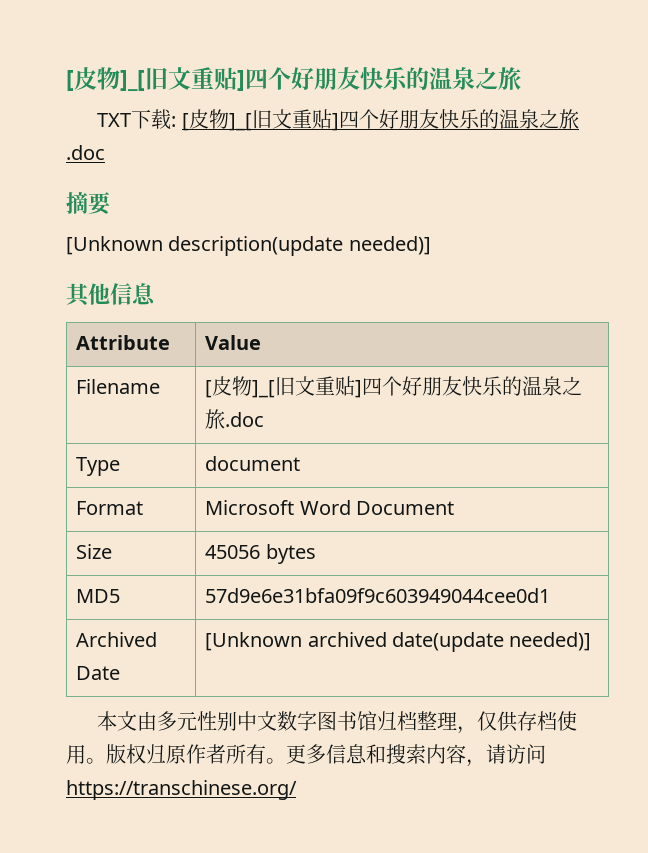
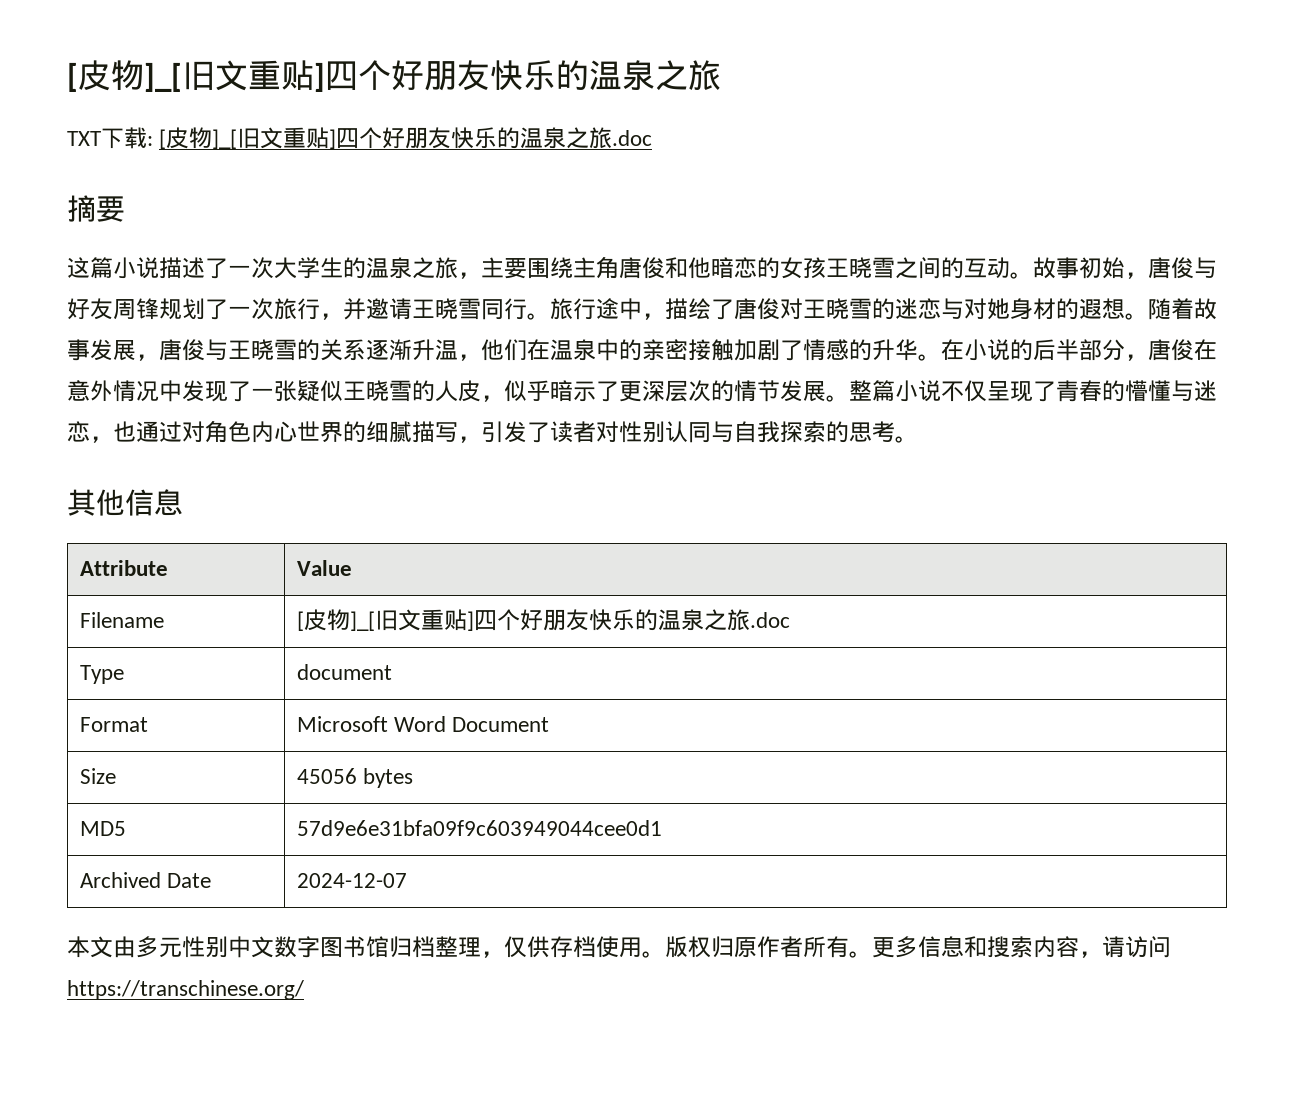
[66,236,431,256] [Unknown description(update needed)] -> [67,256,1217,279] [67,298,1217,320] [67,339,1217,361] [67,380,1217,402] [67,420,918,443] 这篇小说描述了一次大学生的温泉之旅，主要围绕主角唐俊和他暗恋的女孩王晓雪之间的互动。故事初始，唐俊与好友周锋规划了一次旅行，并邀请王晓雪同行。旅行途中，描绘了唐俊对王晓雪的迷恋与对她身材的遐想。随着故事发展，唐俊与王晓雪的关系逐渐升温，他们在温泉中的亲密接触加剧了情感的升华。在小说的后半部分，唐俊在意外情况中发现了一张疑似王晓雪的人皮，似乎暗示了更深层次的情节发展。整篇小说不仅呈现了青春的懵懂与迷恋，也通过对角色内心世界的细腻描写，引发了读者对性别认同与自我探索的思考。
[205,632,592,652] [Unknown archived date(update needed)] -> [296,873,407,888] 2024-12-07

